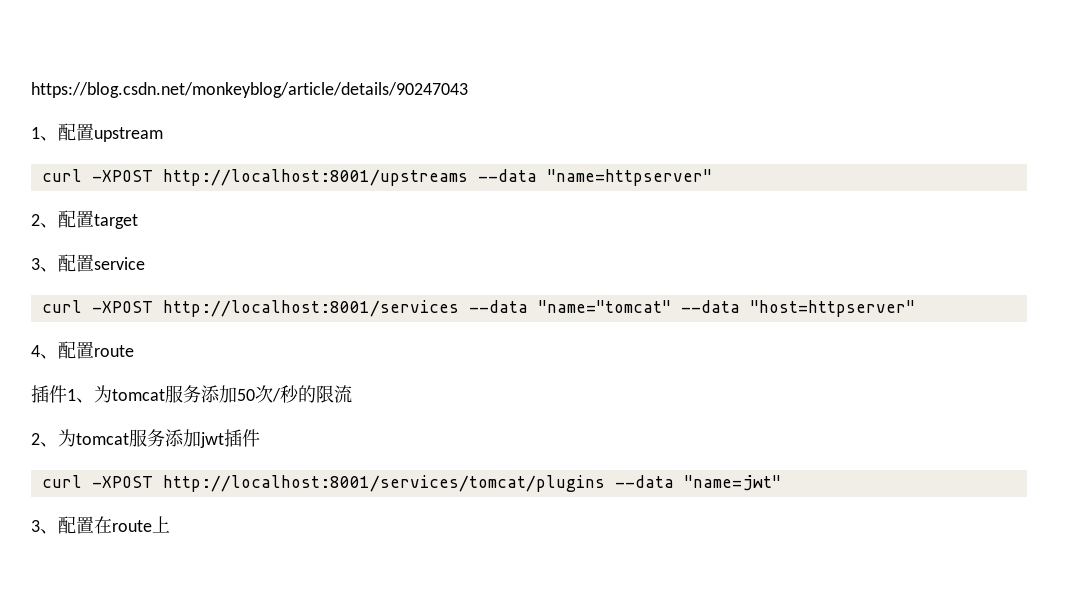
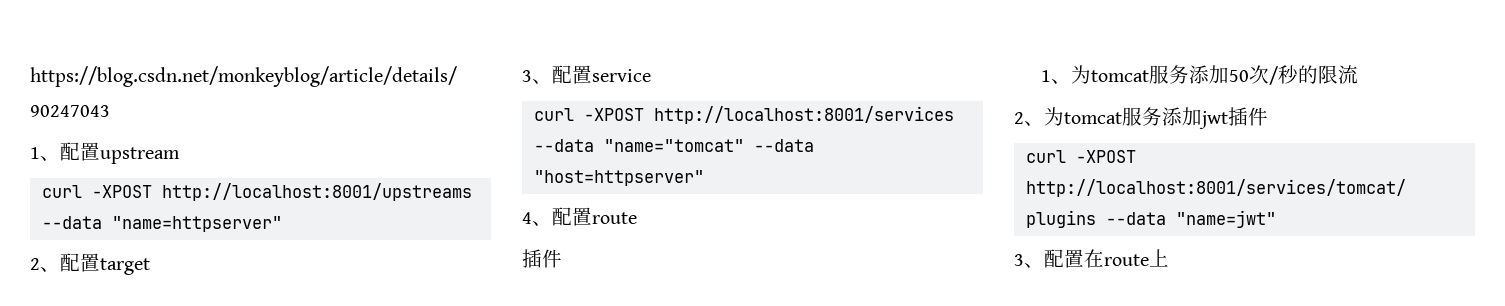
(67, 394) none -> (562, 258) //

